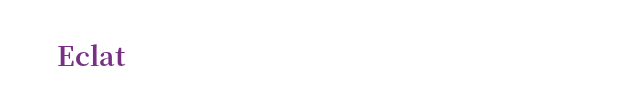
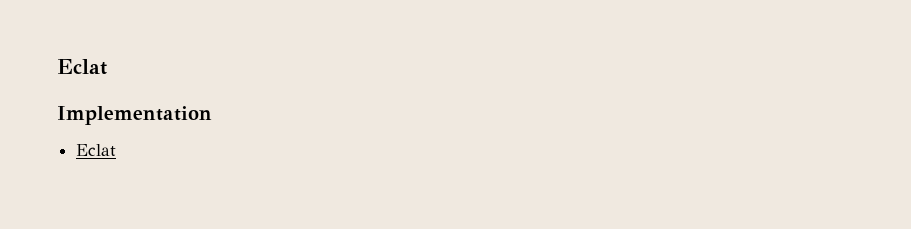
[57,44,126,66] Eclat -> [57,59,107,75] [57,106,212,125] [76,144,117,156] Eclat // Implementation // Eclat

